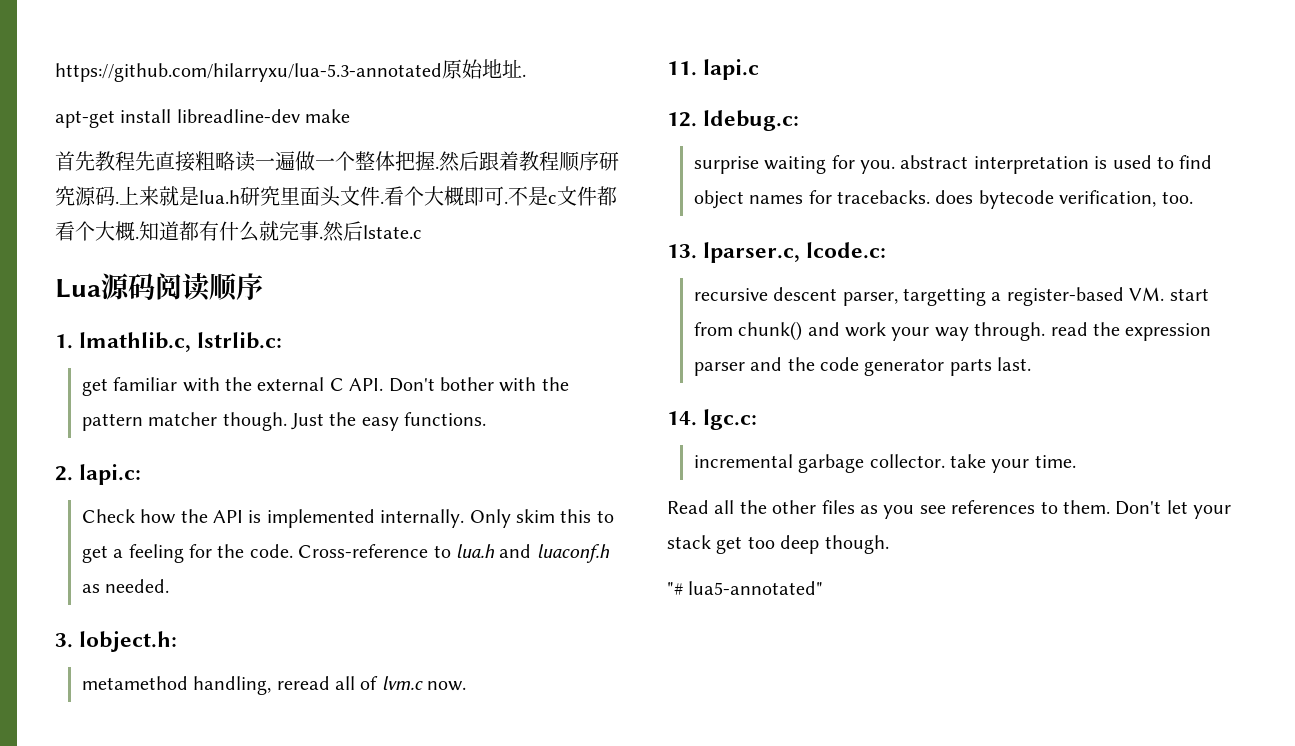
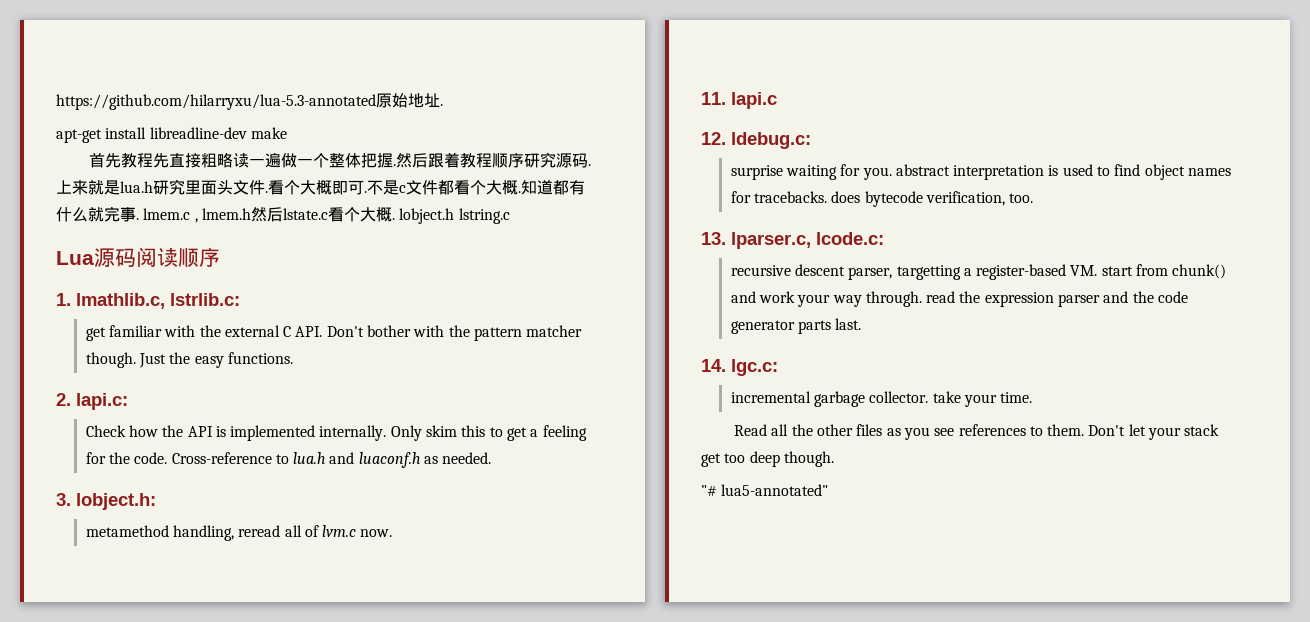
(323, 237) none -> [143,208,251,223] lmem.c , lmem.h
(422, 232) none -> [327,207,510,224] 看个大概. lobject.h lstring.c

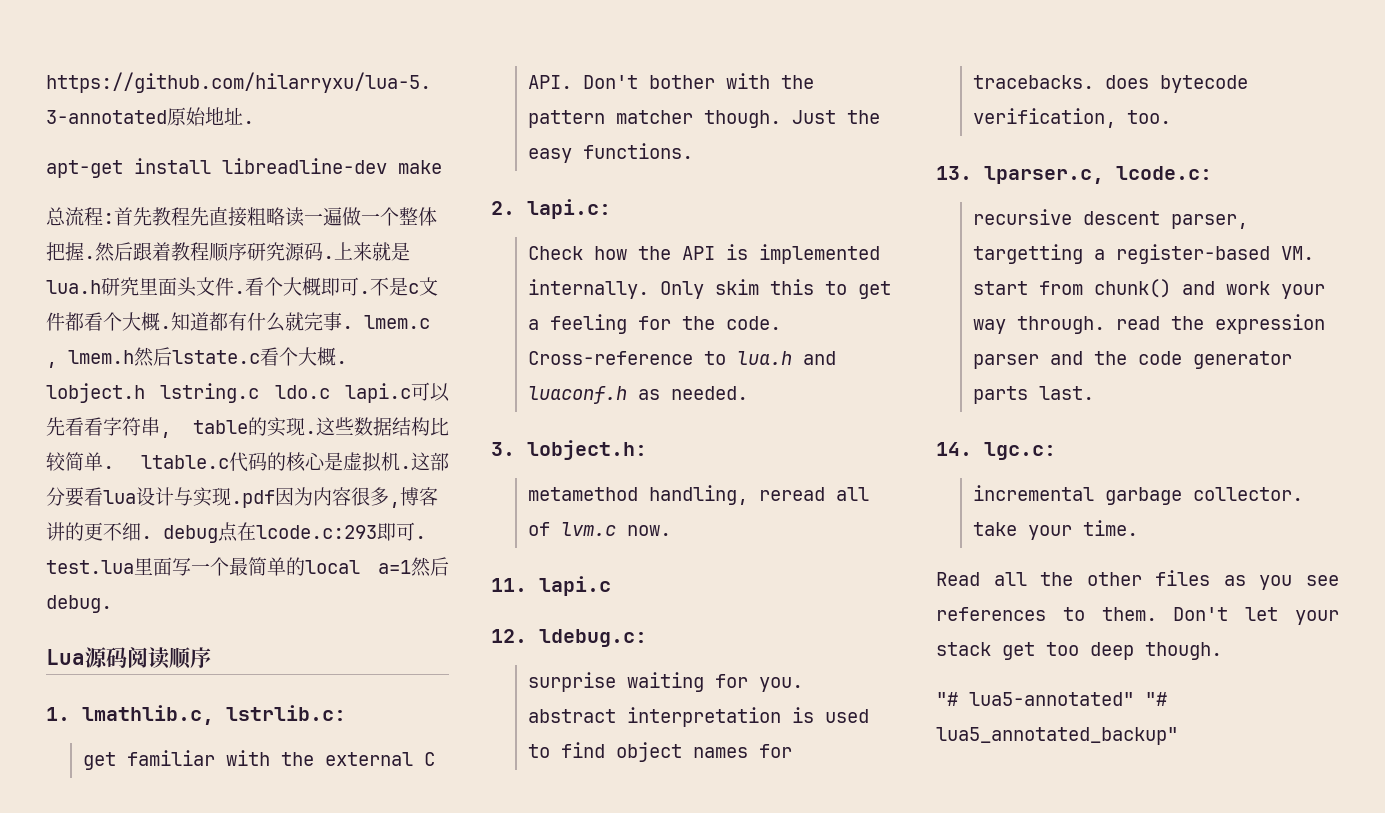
(287, 133) none -> [46,207,114,226] 总流程:
(510, 216) none -> [274,382,450,403] [46,417,449,438] [46,452,449,472] [46,487,438,508] [46,522,426,543] [46,557,449,577] [46,595,112,613] ldo.c lapi.c可以先看看字符串, table的实现.这些数据结构比较简单. ltable.c代码的核心是虚拟机.这部分要看lua设计与实现.pdf因为内容很多,博客讲的更不细. debug点在lcode.c:293即可. test.lua里面写一个最简单的local a=1然后debug.
(829, 490) none -> [1145,692,1167,706] [936,727,1178,745] "# lua5_annotated_backup"

